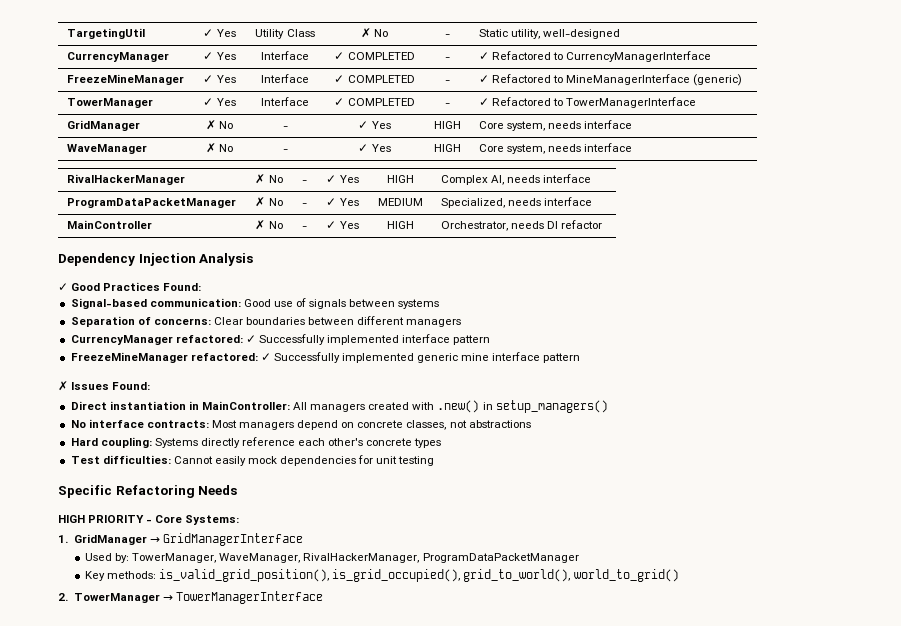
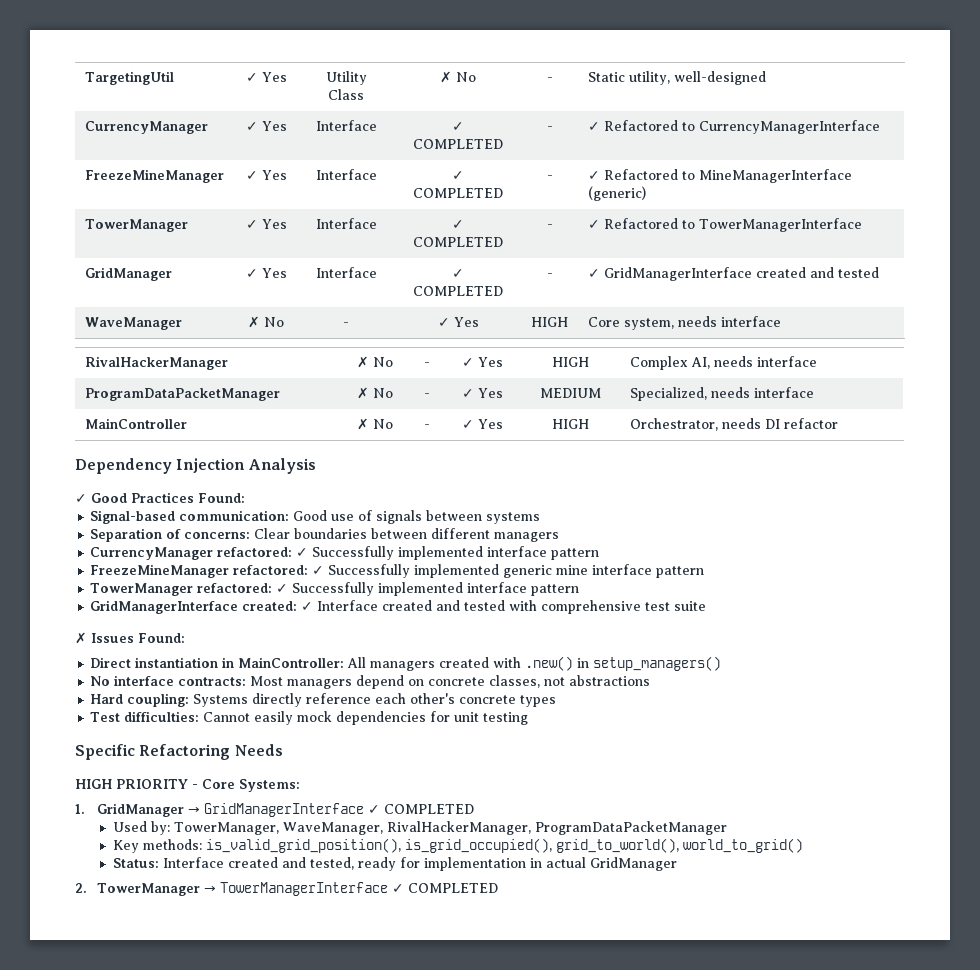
[205,120,234,130] [282,126,288,129] [358,121,391,129] [434,121,461,129] [478,120,633,131] ✗ No | - | ✓ Yes | HIGH | Core system, needs interface -> [245,268,287,278] [315,267,377,278] [452,269,464,278] [413,286,503,296] [546,273,553,278] [588,267,880,281] ✓ Yes | Interface | ✓ COMPLETED | - | ✓ GridManagerInterface created and tested
(581, 358) none -> [90,582,580,596] [90,600,707,614] // TowerManager refactored: ✓ Successfully implemented interface pattern // GridManagerInterface created: ✓ Interface created and tested with comprehensive test suite
(303, 539) none -> [368,804,475,814] ✓ COMPLETED
(679, 575) none -> [112,857,677,871] // Status: Interface created and tested, ready for implementation in actual GridManager
(323, 597) none -> [392,883,499,893] ✓ COMPLETED

